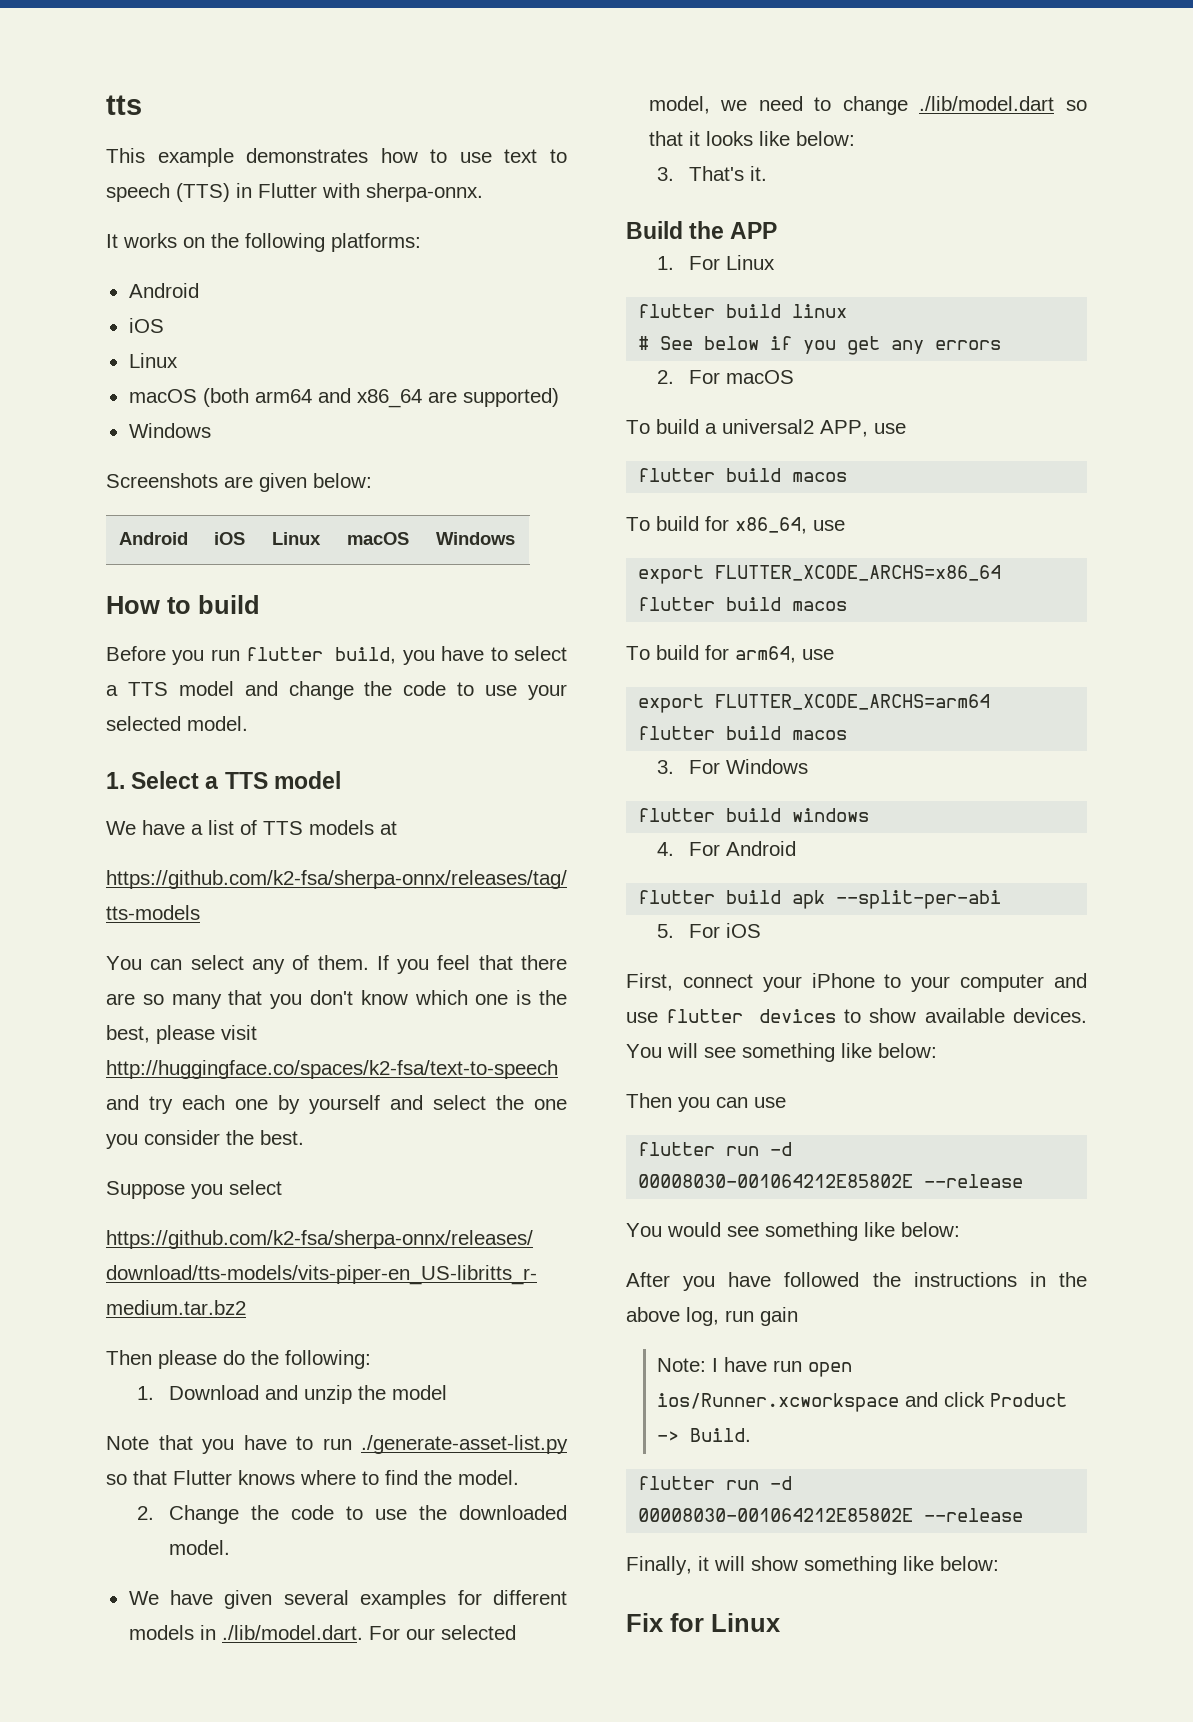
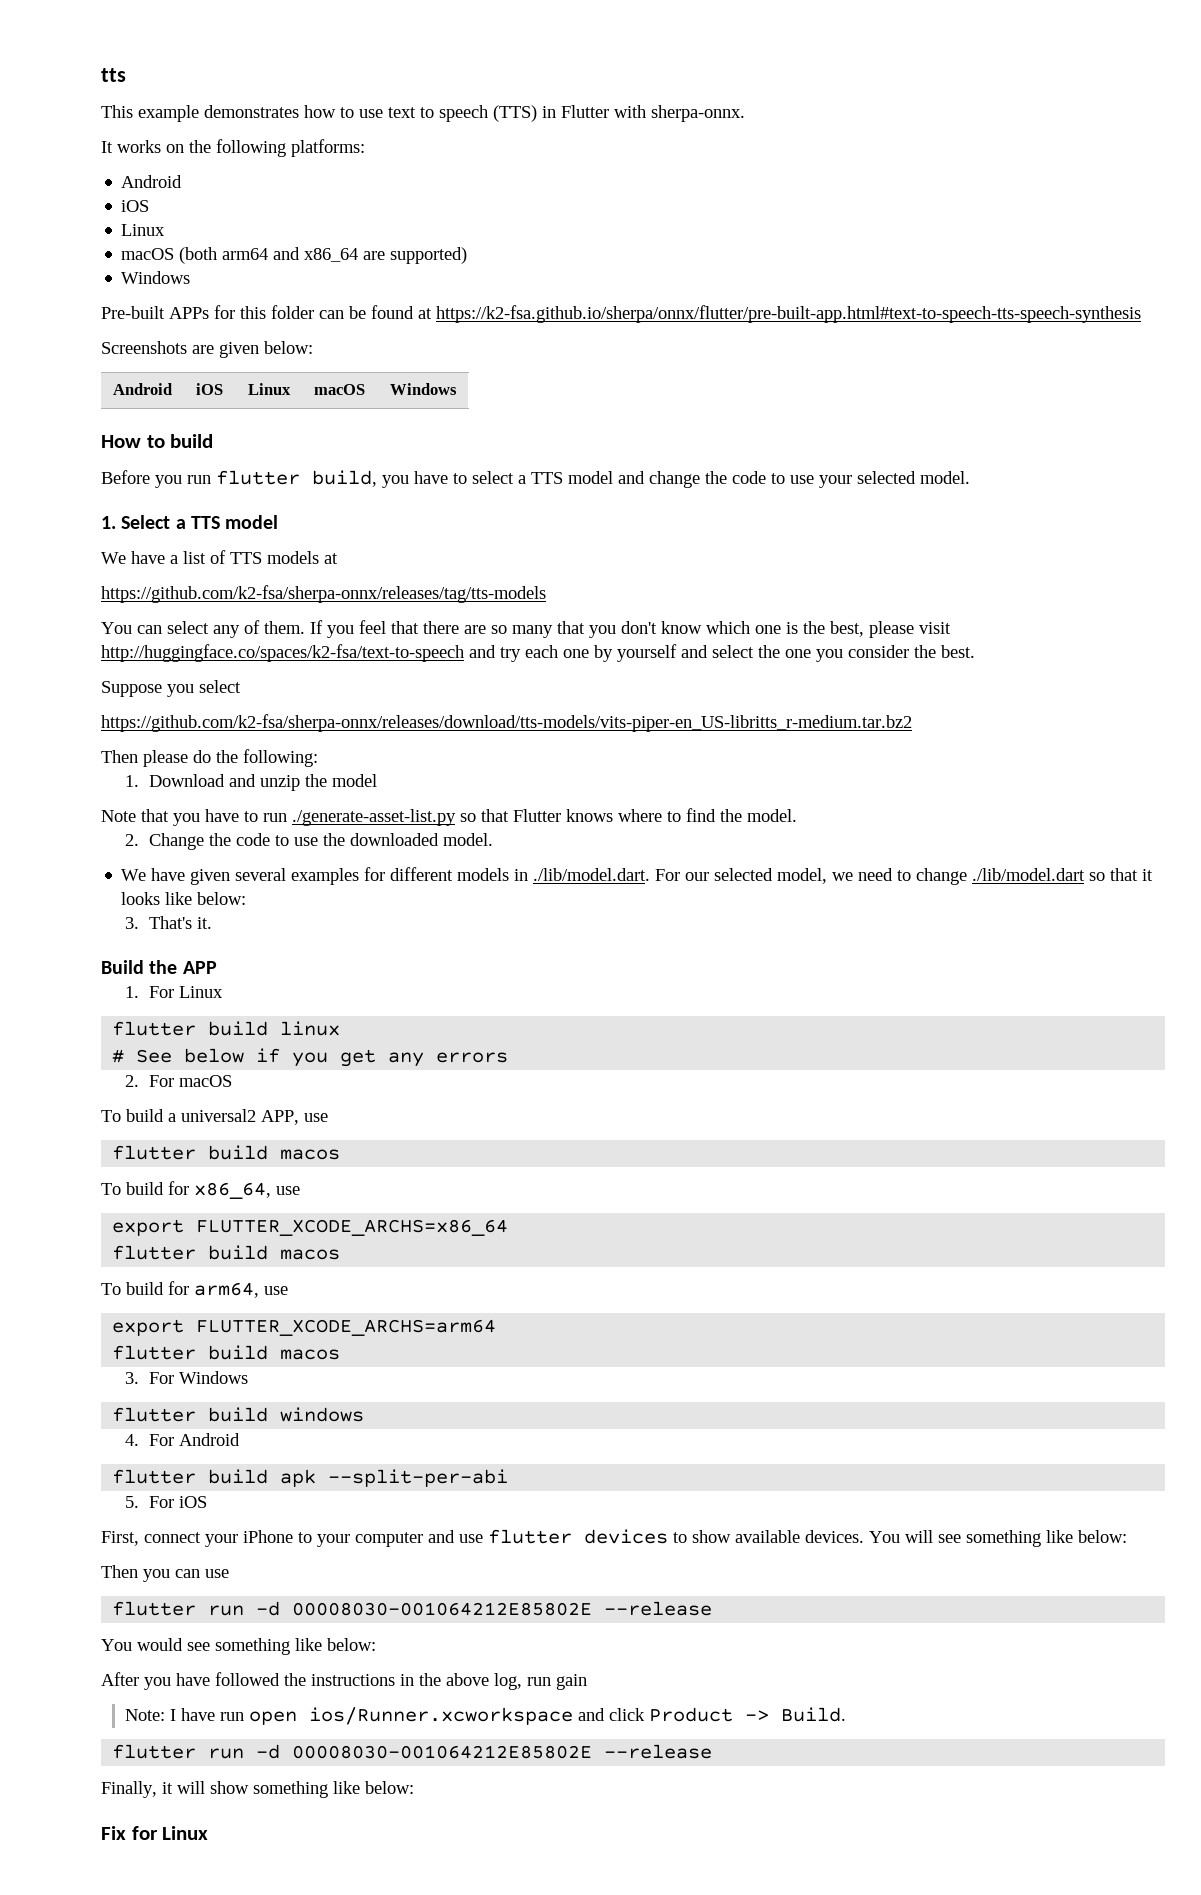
(211, 430) none -> [101,305,1141,323] // Pre-built APPs for this folder can be found at https://k2-fsa.github.io/sherpa/onnx/flutter/pre-built-app.html#text-to-speech-tts-speech-synthesis

